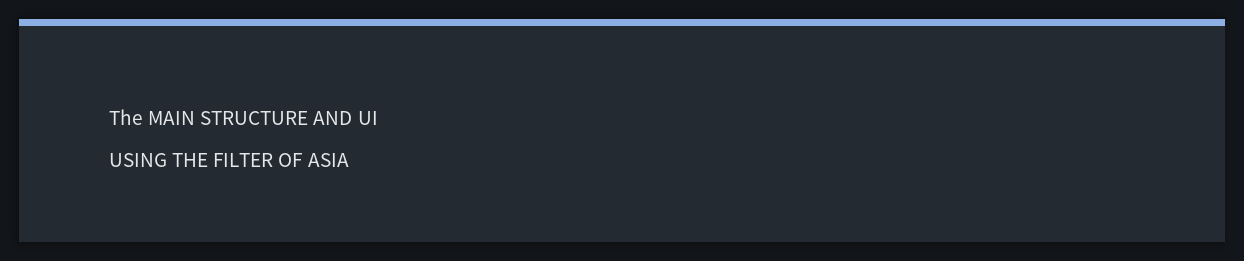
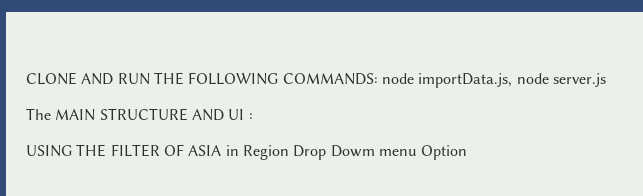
(109, 117) none -> [26,72,606,88] CLONE AND RUN THE FOLLOWING COMMANDS: node importData.js, node server.js //
(378, 118) none -> [248,113,253,120] :
(349, 160) none -> [225,145,468,160] in Region Drop Dowm menu Option

